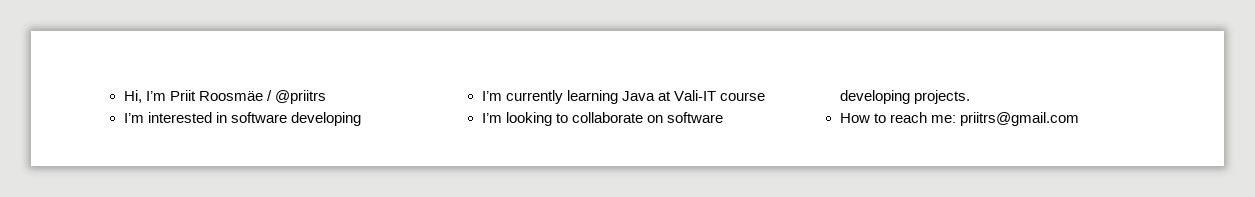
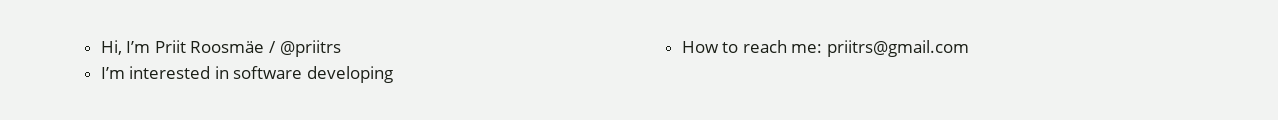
[481,90,765,104] [481,112,723,126] [839,90,970,104] // I’m currently learning Java at Vali-IT course // I’m looking to collaborate on software developing projects. -> (394, 74) none

